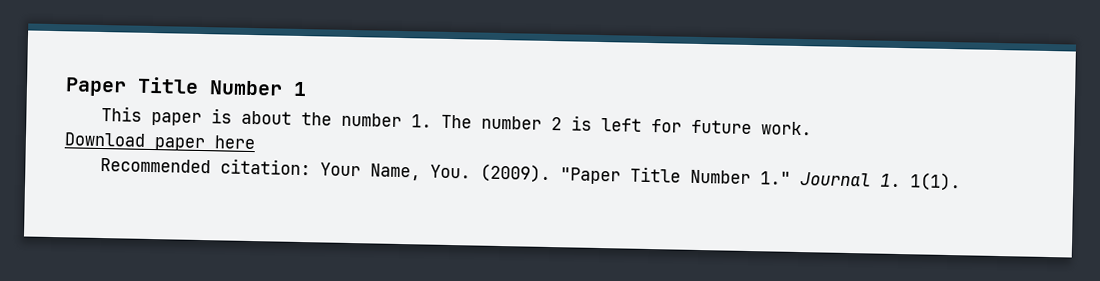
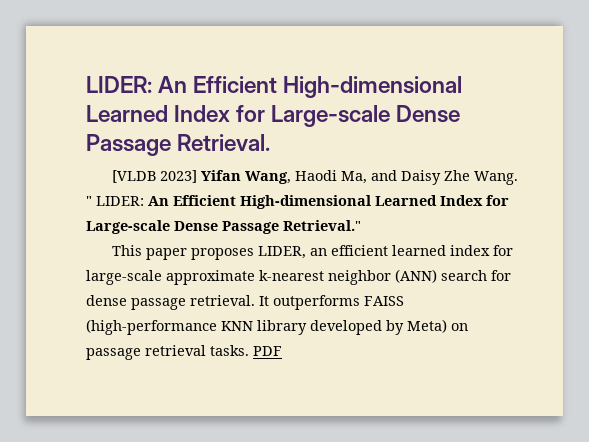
[65,76,307,97] [100,105,812,136] [64,132,256,152] [99,157,961,192] Paper Title Number 1 // This paper is about the number 1. The number 2 is left for future work. // Download paper here // Recommended citation: Your Name, You. (2009). "Paper Title Number 1." Journal 1. 1(1). -> [86,76,463,98] [86,105,461,127] [86,134,271,156] [111,170,518,185] [86,195,509,209] [86,220,361,234] [111,245,513,260] [86,269,511,285] [86,295,404,310] [86,319,468,335] [86,345,282,360] LIDER: An Efficient High-dimensional Learned Index for Large-scale Dense Passage Retrieval. // [VLDB 2023] Yifan Wang, Haodi Ma, and Daisy Zhe Wang. " LIDER: An Efficient High-dimensional Learned Index for Large-scale Dense Passage Retrieval." // This paper proposes LIDER, an efficient learned index for large-scale approximate k-nearest neighbor (ANN) search for dense passage retrieval. It outperforms FAISS (high-performance KNN library developed by Meta) on passage retrieval tasks. PDF

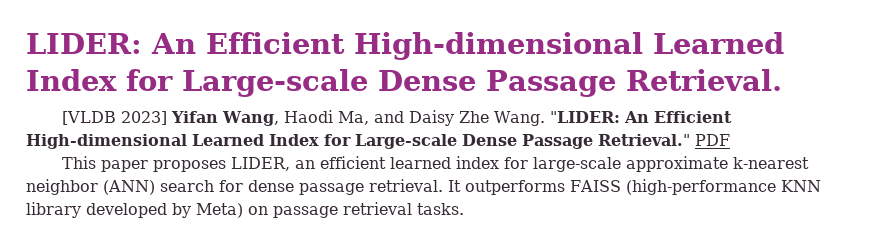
[86,196,144,206] " LIDER: -> [549,111,620,123] "LIDER:
(361, 225) none -> [695,134,730,146] PDF
[253,346,282,356] PDF -> (464, 209) none

